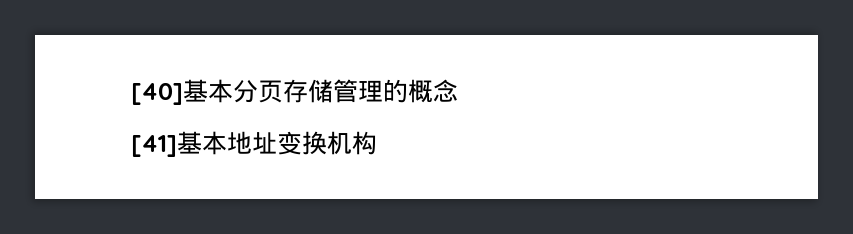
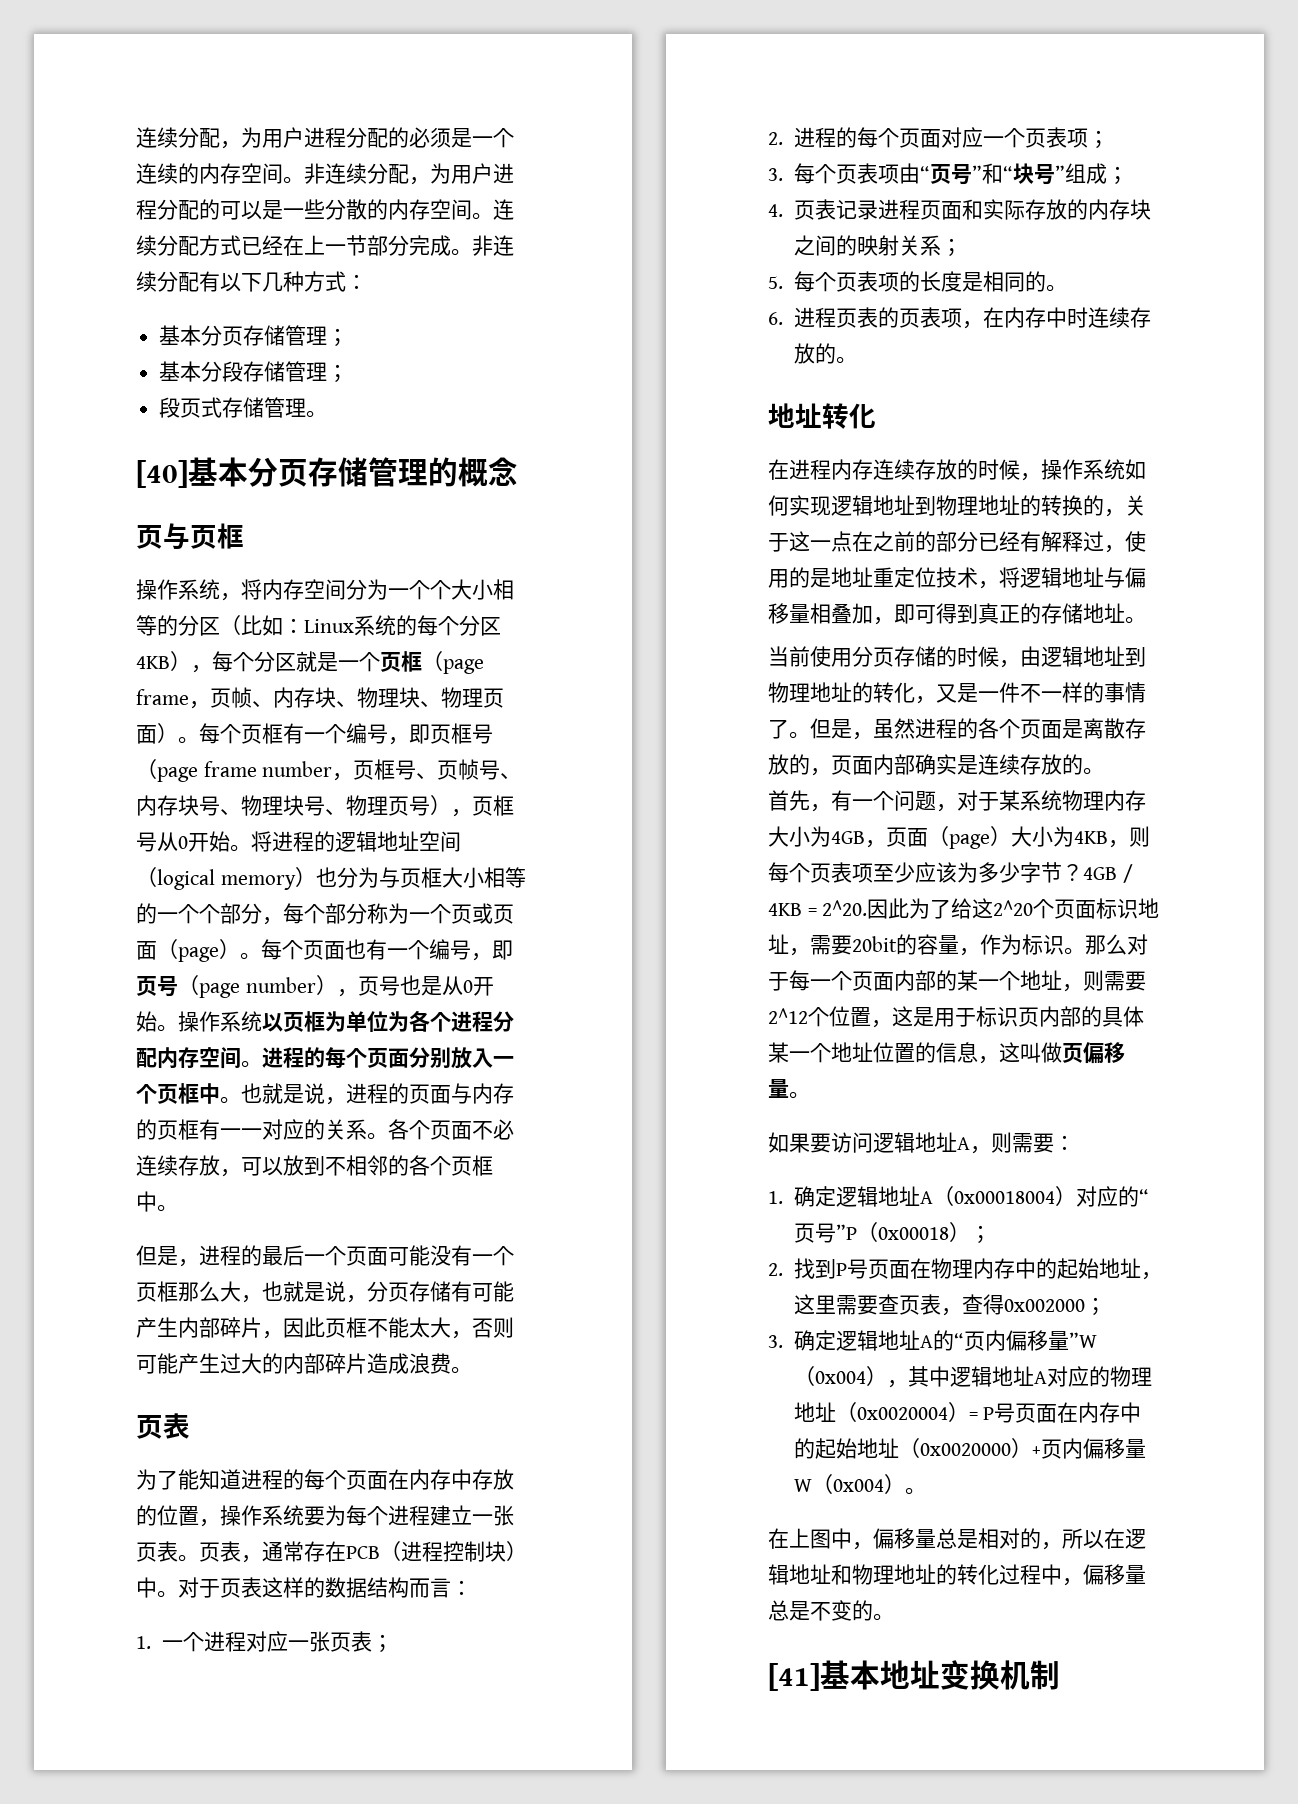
(131, 94) none -> [136,127,514,149] [136,163,514,185] [136,199,514,220] [136,235,514,256] [136,271,367,292] [159,325,349,347] [159,361,349,383] [159,397,328,418] 连续分配，为用户进程分配的必须是一个连续的内存空间。非连续分配，为用户进程分配的可以是一些分散的内存空间。连续分配方式已经在上一节部分完成。非连续分配有以下几种方式： // 基本分页存储管理； // 基本分段存储管理； // 段页式存储管理。 //
(458, 90) none -> [136,523,244,550] [136,579,514,601] [136,615,501,636] [136,651,484,674] [136,687,504,709] [136,723,493,745] [136,759,522,782] [136,795,514,817] [136,831,461,852] [136,867,526,890] [136,903,514,925] [136,939,513,962] [136,975,494,998] [136,1010,514,1032] [136,1047,514,1069] [136,1083,514,1105] [136,1119,514,1140] [136,1155,493,1177] [136,1191,178,1212] [136,1245,514,1267] [136,1281,514,1303] [136,1317,514,1339] [136,1353,472,1374] [136,1413,190,1439] [136,1469,514,1490] [136,1505,514,1527] [136,1541,527,1563] [136,1577,472,1598] [136,1631,393,1653] [768,127,1109,149] [768,163,1128,185] [768,199,1151,220] [793,235,962,257] [768,271,1067,292] [768,307,1151,329] [793,343,857,364] [768,403,876,429] [768,459,1146,481] [768,495,1146,517] [768,531,1146,553] [768,567,1146,589] [768,603,1146,625] [768,646,1146,668] [768,682,1146,704] [768,718,1146,740] [768,754,1104,776] [768,790,1146,812] [768,826,1150,849] [768,862,1133,883] [768,898,1160,919] [768,934,1148,956] [768,970,1146,992] [768,1006,1144,1028] [768,1042,1125,1064] [768,1079,810,1099] [768,1132,1075,1154] [768,1186,1149,1207] [793,1222,991,1244] [768,1258,1162,1280] [793,1294,1106,1316] [768,1330,1097,1351] [793,1366,1152,1388] [793,1402,1142,1423] [793,1438,1146,1459] [793,1474,926,1495] [768,1528,1146,1550] [768,1564,1146,1586] [768,1600,894,1621] // 页与页框 // 操作系统，将内存空间分为一个个大小相等的分区（比如：Linux系统的每个分区4KB），每个分区就是一个页框（page frame，页帧、内存块、物理块、物理页面）。每个页框有一个编号，即页框号（page frame number，页框号、页帧号、内存块号、物理块号、物理页号），页框号从0开始。将进程的逻辑地址空间（logical memory）也分为与页框大小相等的一个个部分，每个部分称为一个页或页面（page）。每个页面也有一个编号，即页号（page number），页号也是从0开始。操作系统以页框为单位为各个进程分配内存空间。进程的每个页面分别放入一个页框中。也就是说，进程的页面与内存的页框有一一对应的关系。各个页面不必连续存放，可以放到不相邻的各个页框中。 // 但是，进程的最后一个页面可能没有一个页框那么大，也就是说，分页存储有可能产生内部碎片，因此页框不能太大，否则可能产生过大的内部碎片造成浪费。 // 页表 // 为了能知道进程的每个页面在内存中存放的位置，操作系统要为每个进程建立一张页表。页表，通常存在PCB（进程控制块）中。对于页表这样的数据结构而言： // 1.一个进程对应一张页表； // 2.进程的每个页面对应一个页表项； // 3.每个页表项由“页号”和“块号”组成； // 4.页表记录进程页面和实际存放的内存块之间的映射关系； // 5.每个页表项的长度是相同的。 // 6.进程页表的页表项，在内存中时连续存放的。 // 地址转化 // 在进程内存连续存放的时候，操作系统如何实现逻辑地址到物理地址的转换的，关于这一点在之前的部分已经有解释过，使用的是地址重定位技术，将逻辑地址与偏移量相叠加，即可得到真正的存储地址。 // 当前使用分页存储的时候，由逻辑地址到物理地址的转化，又是一件不一样的事情了。但是，虽然进程的各个页面是离散存放的，页面内部确实是连续存放的。 // 首先，有一个问题，对于某系统物理内存大小为4GB，页面（page）大小为4KB，则每个页表项至少应该为多少字节？4GB / 4KB = 2^20.因此为了给这2^20个页面标识地址，需要20bit的容量，作为标识。那么对于每一个页面内部的某一个地址，则需要2^12个位置，这是用于标识页内部的具体某一个地址位置的信息，这叫做页偏移量。 // 如果要访问逻辑地址A，则需要： // 1.确定逻辑地址A（0x00018004）对应的“页号”P（0x00018）； // 2.找到P号页面在物理内存中的起始地址，这里需要查页表，查得0x002000； // 3.确定逻辑地址A的“页内偏移量”W（0x004），其中逻辑地址A对应的物理地址（0x0020004）= P号页面在内存中的起始地址（0x0020000）+页内偏移量W（0x004）。 // 在上图中，偏移量总是相对的，所以在逻辑地址和物理地址的转化过程中，偏移量总是不变的。
[352,131,377,155] 构 -> [1030,1660,1060,1690] 制

